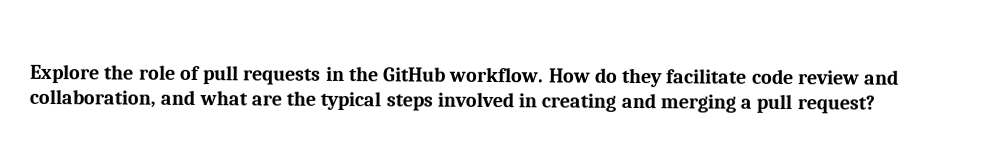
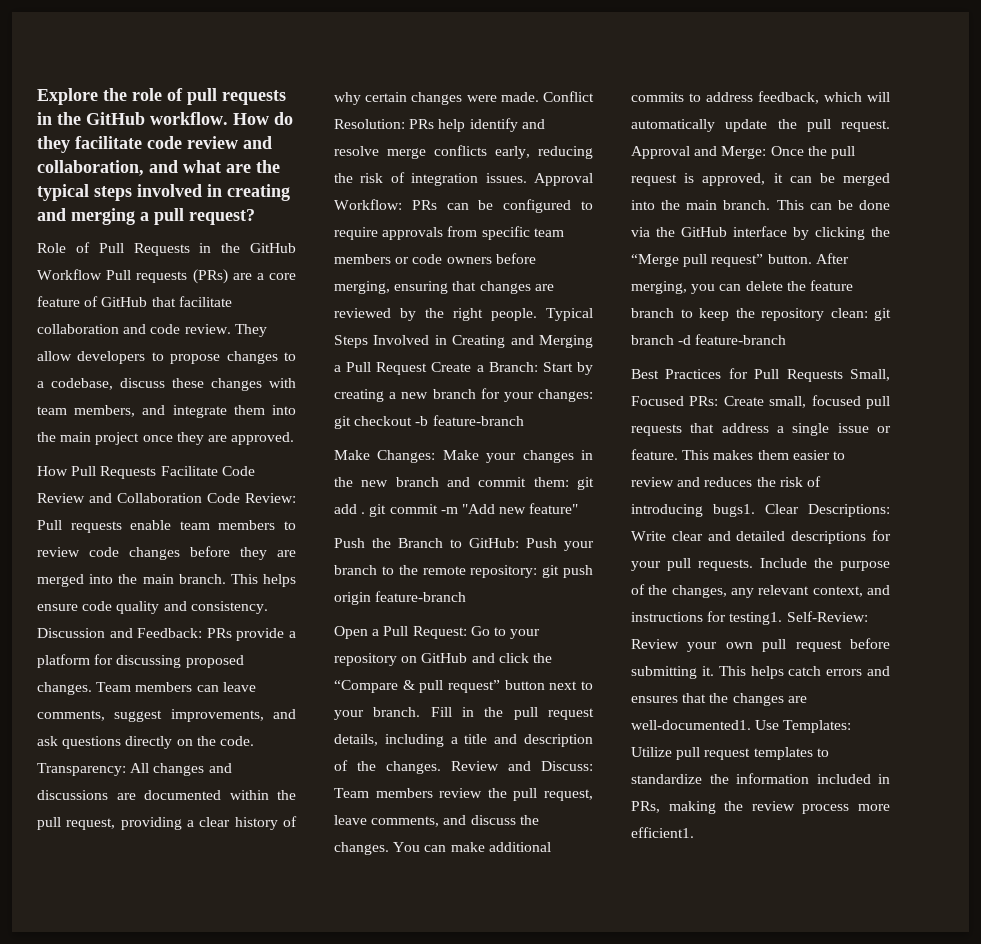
(875, 104) none -> [37,242,296,256] [37,269,296,284] [37,296,232,307] [37,324,267,337] [37,351,296,364] [37,378,296,391] [37,405,296,418] [37,432,295,445] [37,466,255,479] [37,493,296,503] [37,520,296,533] [37,546,296,560] [37,574,296,587] [37,601,268,614] [37,628,296,641] [37,654,244,668] [37,682,256,695] [37,709,296,722] [37,736,254,749] [37,763,232,776] [37,790,296,800] [37,816,297,830] [334,91,594,105] [334,118,545,132] [334,145,593,159] [334,172,593,186] [334,199,593,213] [334,226,564,240] [334,253,536,264] [334,281,554,294] [334,308,593,321] [334,335,593,348] [334,362,593,375] [334,388,593,402] [334,415,524,429] [334,450,593,463] [334,477,594,490] [334,503,579,517] [334,538,594,551] [334,565,593,578] [334,591,467,605] [334,626,541,639] [334,653,552,666] [334,680,593,693] [334,707,594,720] [334,734,593,747] [334,760,593,774] [334,788,593,801] [334,815,539,827] [334,842,551,855] [631,91,890,104] [631,119,890,132] [631,146,855,159] [631,173,890,186] [631,200,890,210] [631,226,890,240] [631,253,849,267] [631,280,853,294] [631,308,891,321] [631,334,787,345] [631,368,890,382] [631,395,890,409] [631,423,891,436] [631,449,845,460] [631,476,821,487] [631,504,890,517] [631,530,891,544] [631,558,890,571] [631,584,890,598] [631,611,868,625] [631,638,890,652] [631,666,890,679] [631,693,807,706] [631,720,852,733] [631,747,829,760] [631,773,890,784] [631,801,890,814] [631,827,694,838] // Role of Pull Requests in the GitHub Workflow Pull requests (PRs) are a core feature of GitHub that facilitate collaboration and code review. They allow developers to propose changes to a codebase, discuss these changes with team members, and integrate them into the main project once they are approved. // How Pull Requests Facilitate Code Review and Collaboration Code Review: Pull requests enable team members to review code changes before they are merged into the main branch. This helps ensure code quality and consistency. Discussion and Feedback: PRs provide a platform for discussing proposed changes. Team members can leave comments, suggest improvements, and ask questions directly on the code. Transparency: All changes and discussions are documented within the pull request, providing a clear history of why certain changes were made. Conflict Resolution: PRs help identify and resolve merge conflicts early, reducing the risk of integration issues. Approval Workflow: PRs can be configured to require approvals from specific team members or code owners before merging, ensuring that changes are reviewed by the right people. Typical Steps Involved in Creating and Merging a Pull Request Create a Branch: Start by creating a new branch for your changes: git checkout -b feature-branch // Make Changes: Make your changes in the new branch and commit them: git add . git commit -m "Add new feature" // Push the Branch to GitHub: Push your branch to the remote repository: git push origin feature-branch // Open a Pull Request: Go to your repository on GitHub and click the “Compare & pull request” button next to your branch. Fill in the pull request details, including a title and description of the changes. Review and Discuss: Team members review the pull request, leave comments, and discuss the changes. You can make additional commits to address feedback, which will automatically update the pull request. Approval and Merge: Once the pull request is approved, it can be merged into the main branch. This can be done via the GitHub interface by clicking the “Merge pull request” button. After merging, you can delete the feature branch to keep the repository clean: git branch -d feature-branch // Best Practices for Pull Requests Small, Focused PRs: Create small, focused pull requests that address a single issue or feature. This makes them easier to review and reduces the risk of introducing bugs1. Clear Descriptions: Write clear and detailed descriptions for your pull requests. Include the purpose of the changes, any relevant context, and instructions for testing1. Self-Review: Review your own pull request before submitting it. This helps catch errors and ensures that the changes are well-documented1. Use Templates: Utilize pull request templates to standardize the information included in PRs, making the review process more efficient1.

